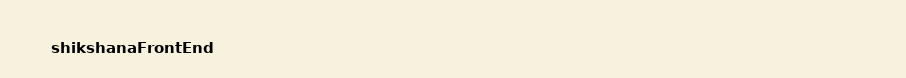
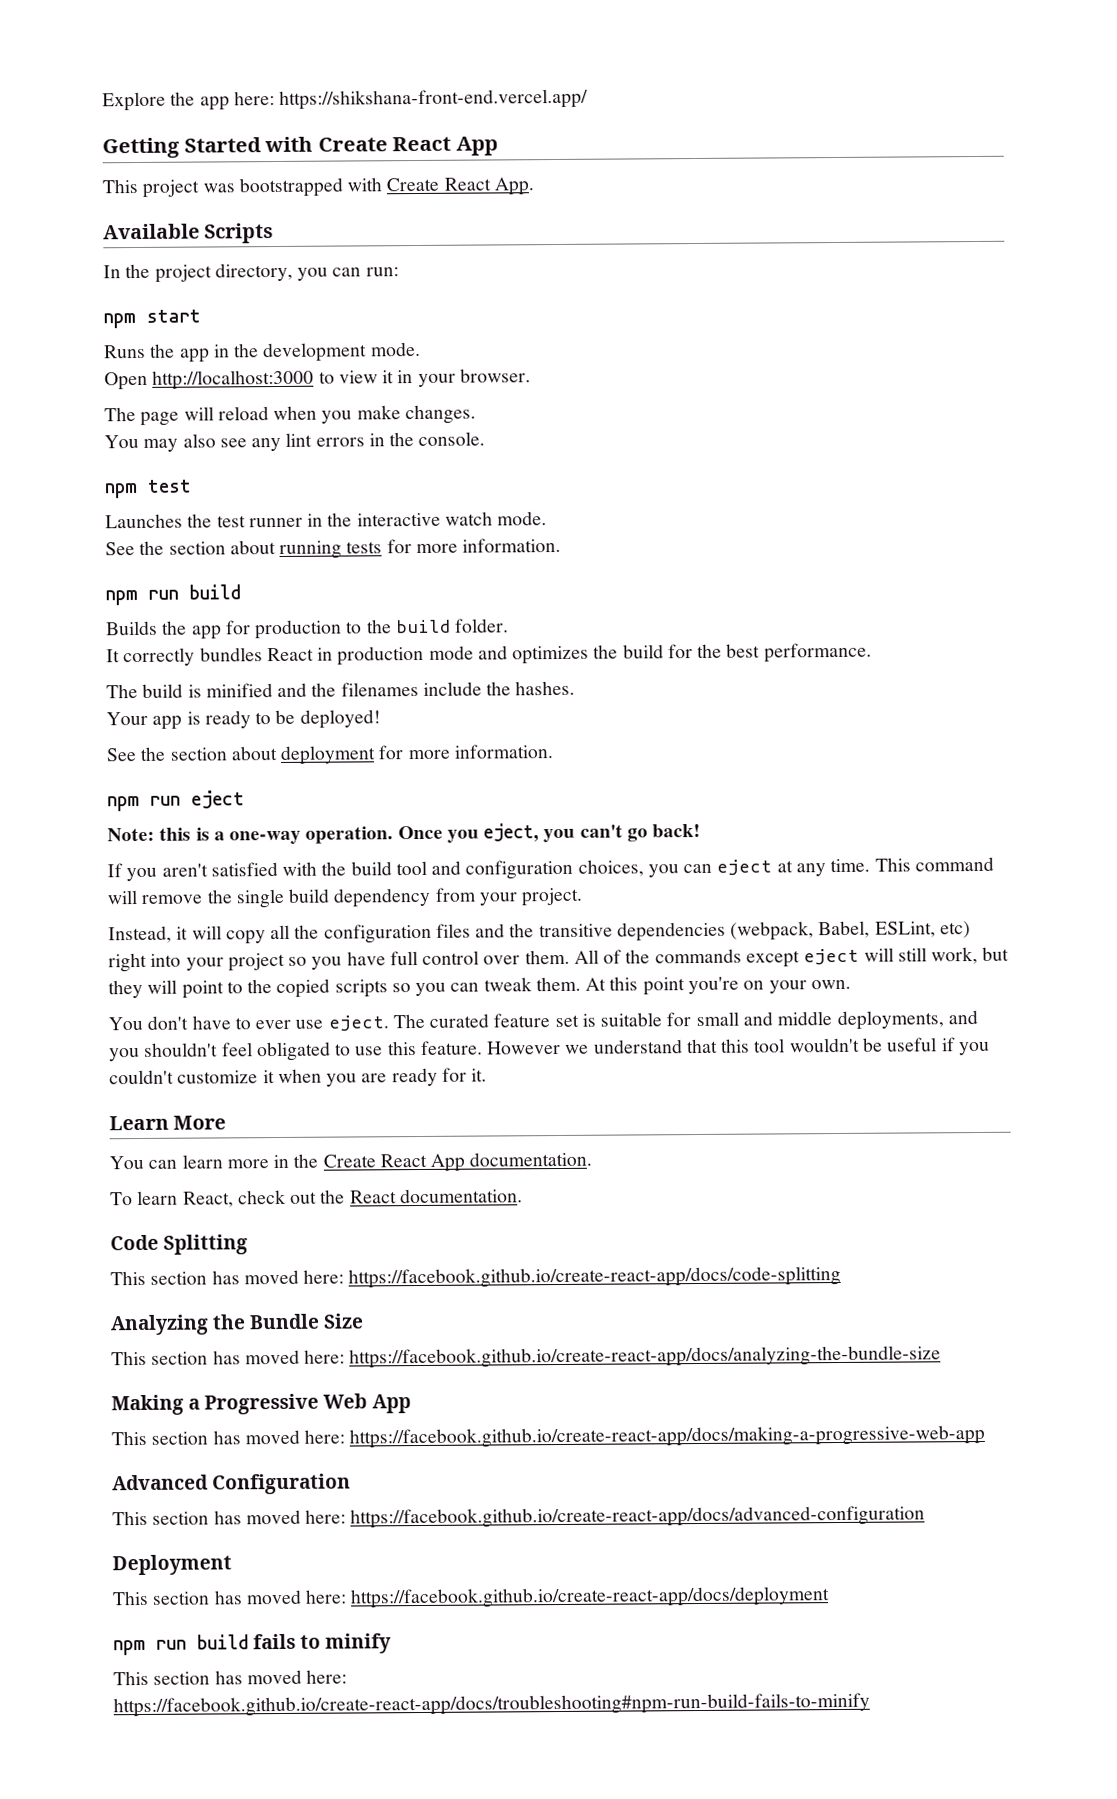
[51,42,214,53] shikshanaFrontEnd -> [102,88,589,112] [102,136,498,159] [102,177,534,198] [103,223,275,244] [103,262,399,283] [103,309,201,329] [104,341,421,363] [104,368,531,391] [104,404,476,426] [104,431,486,452] [105,479,192,499] [105,511,548,529] [105,537,562,559] [105,584,241,606] [105,618,510,640] [106,642,872,667] [106,680,576,699] [106,709,381,730] [106,744,553,765] [107,790,245,812] [107,823,702,845] [107,856,994,882] [107,887,584,909] [108,920,971,945] [108,946,1010,973] [108,976,851,999] [108,1010,978,1032] [109,1037,990,1062] [109,1067,488,1087] [109,1115,227,1131] [109,1151,593,1172] [110,1188,523,1208] [110,1234,249,1255] [110,1265,842,1289] [110,1313,365,1336] [111,1345,942,1369] [111,1393,411,1416] [111,1424,986,1449] [112,1473,352,1495] [112,1505,926,1529] [112,1554,232,1576] [112,1586,831,1609] [113,1633,392,1656] [113,1669,348,1686] [113,1692,870,1718] Explore the app here: https://shikshana-front-end.vercel.app/ // Getting Started with Create React App // This project was bootstrapped with Create React App. // Available Scripts // In the project directory, you can run: // npm start // Runs the app in the development mode. // Open http://localhost:3000 to view it in your browser. // The page will reload when you make changes. // You may also see any lint errors in the console. // npm test // Launches the test runner in the interactive watch mode. // See the section about running tests for more information. // npm run build // Builds the app for production to the build folder. // It correctly bundles React in production mode and optimizes the build for the best performance. // The build is minified and the filenames include the hashes. // Your app is ready to be deployed! // See the section about deployment for more information. // npm run eject // Note: this is a one-way operation. Once you eject, you can't go back! // If you aren't satisfied with the build tool and configuration choices, you can eject at any time. This command will remove the single build dependency from your project. // Instead, it will copy all the configuration files and the transitive dependencies (webpack, Babel, ESLint, etc) right into your project so you have full control over them. All of the commands except eject will still work, but they will point to the copied scripts so you can tweak them. At this point you're on your own. // You don't have to ever use eject. The curated feature set is suitable for small and middle deployments, and you shouldn't feel obligated to use this feature. However we understand that this tool wouldn't be useful if you couldn't customize it when you are ready for it. // Learn More // You can learn more in the Create React App documentation. // To learn React, check out the React documentation. // Code Splitting // This section has moved here: https://facebook.github.io/create-react-app/docs/code-splitting // Analyzing the Bundle Size // This section has moved here: https://facebook.github.io/create-react-app/docs/analyzing-the-bundle-size // Making a Progressive Web App // This section has moved here: https://facebook.github.io/create-react-app/docs/making-a-progressive-web-app // Advanced Configuration // This section has moved here: https://facebook.github.io/create-react-app/docs/advanced-configuration // Deployment // This section has moved here: https://facebook.github.io/create-react-app/docs/deployment // npm run build fails to minify // This section has moved here: https://facebook.github.io/create-react-app/docs/troubleshooting#npm-run-build-fails-to-minify

